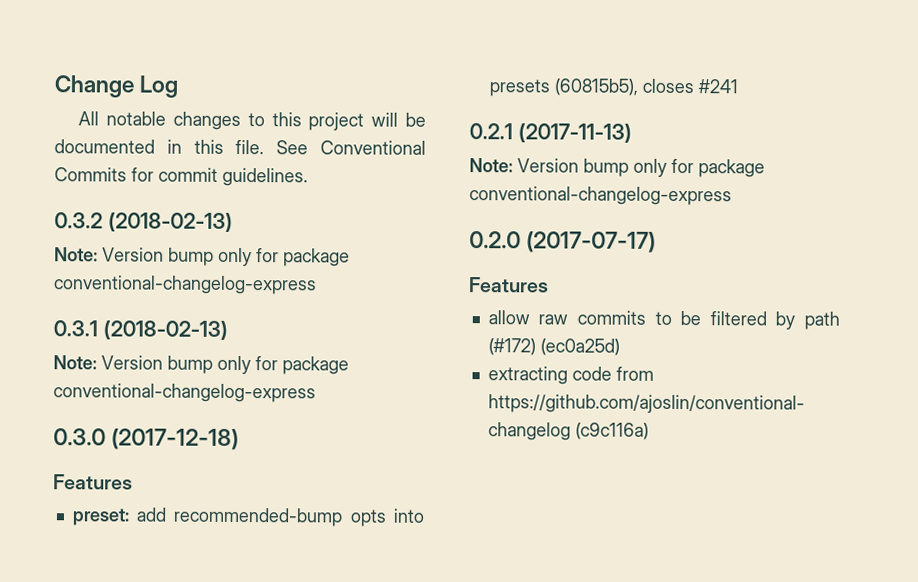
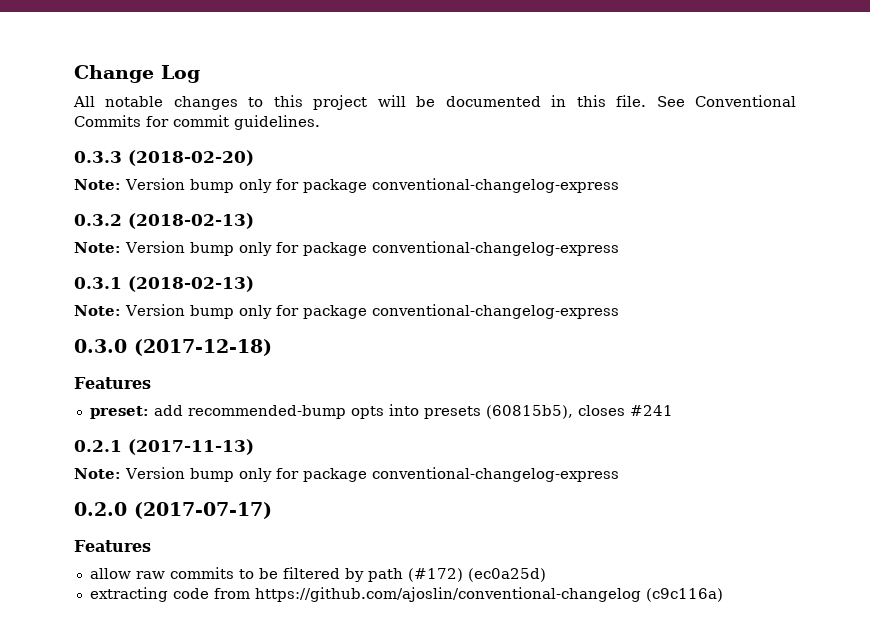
(308, 177) none -> [74,150,254,166] [74,178,619,193] // 0.3.3 (2018-02-20) // Note: Version bump only for package conventional-changelog-express

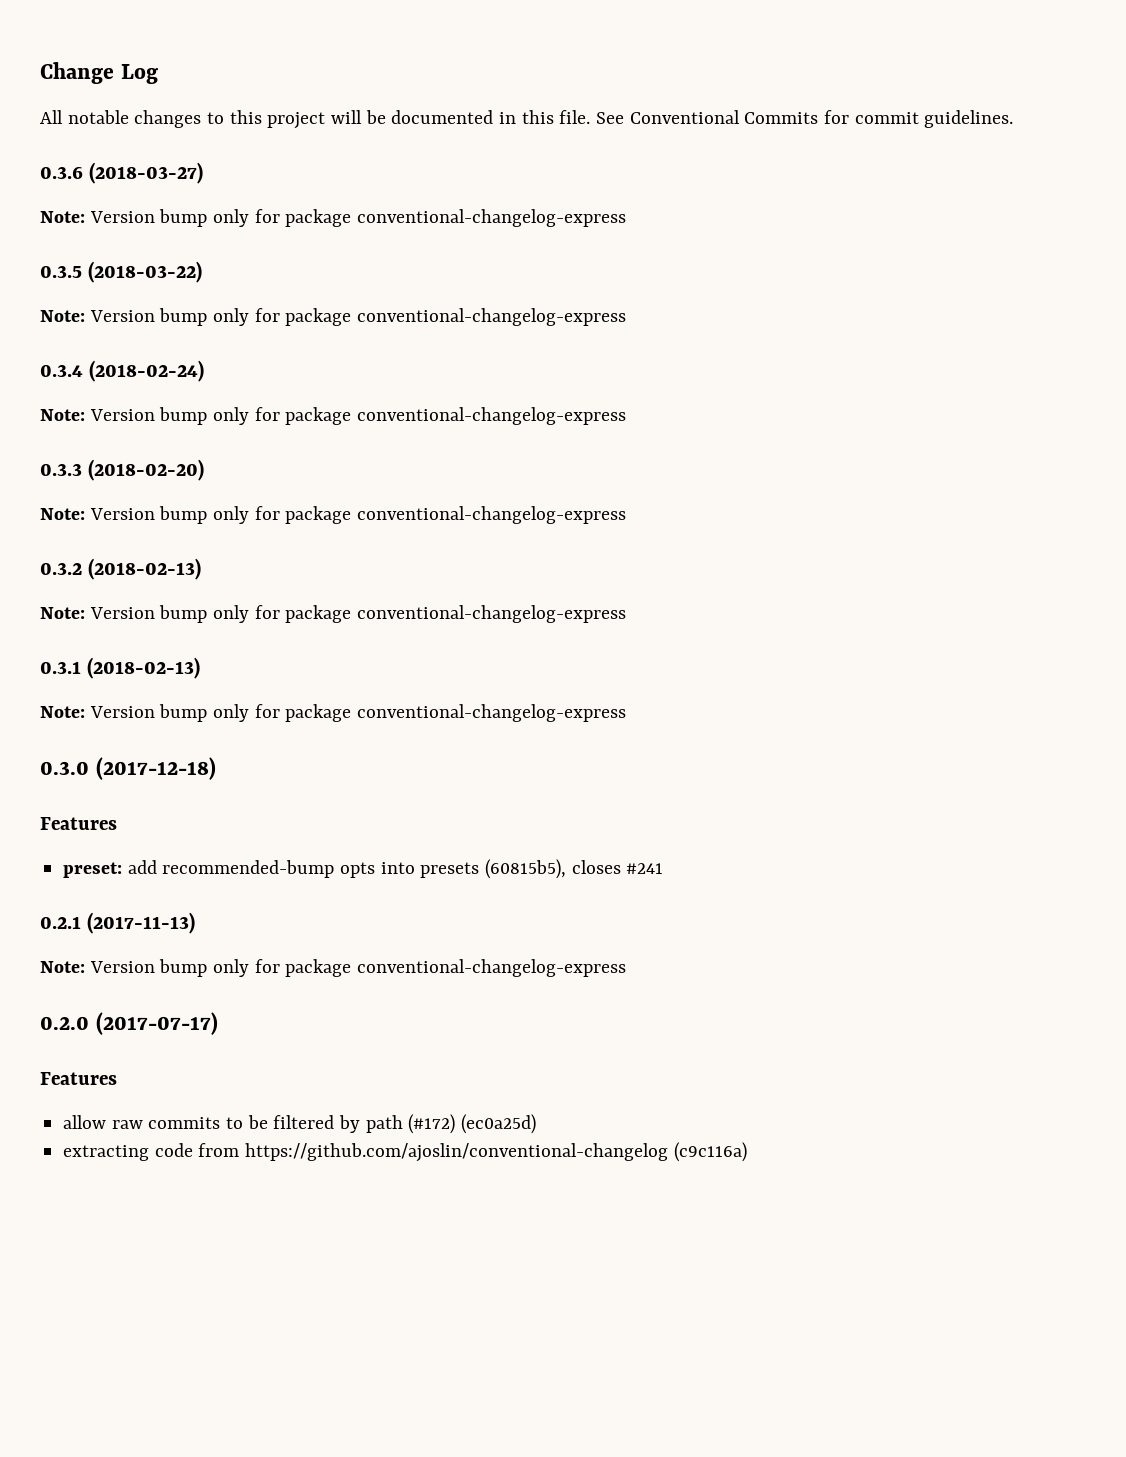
(320, 122) none -> [40,162,204,184] [40,209,627,227] [40,261,203,283] [40,308,627,326] [40,360,205,382] [40,407,627,425] // 0.3.6 (2018-03-27) // Note: Version bump only for package conventional-changelog-express // 0.3.5 (2018-03-22) // Note: Version bump only for package conventional-changelog-express // 0.3.4 (2018-02-24) // Note: Version bump only for package conventional-changelog-express

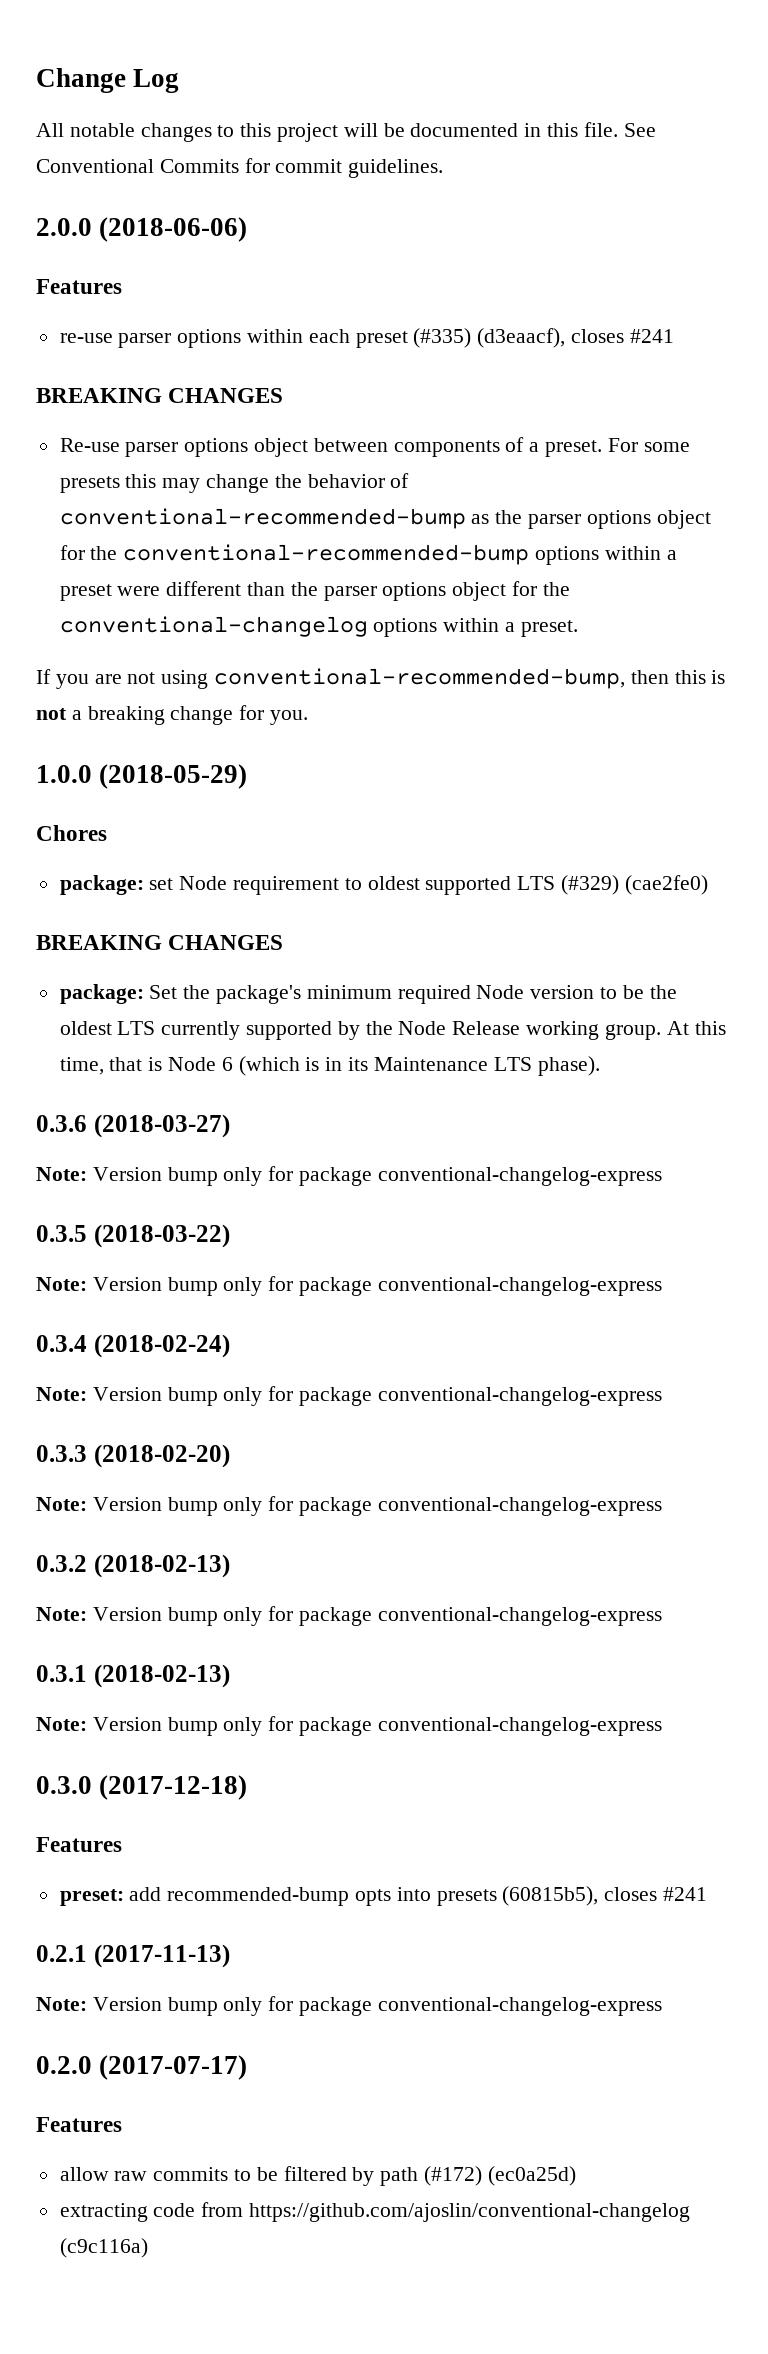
(1014, 119) none -> [36,217,248,242] [36,279,122,294] [59,328,674,348] [36,388,284,403] [59,437,690,457] [59,473,410,493] [59,508,711,529] [59,544,677,565] [59,581,570,601] [59,616,578,637] [36,668,726,689] [36,705,309,725] [36,764,248,789] [36,825,107,841] [59,875,708,895] [36,935,284,950] [59,984,677,1004] [59,1021,726,1040] [59,1056,600,1076] // 2.0.0 (2018-06-06) // Features // re-use parser options within each preset (#335) (d3eaacf), closes #241 // BREAKING CHANGES // Re-use parser options object between components of a preset. For some presets this may change the behavior of conventional-recommended-bump as the parser options object for the conventional-recommended-bump options within a preset were different than the parser options object for the conventional-changelog options within a preset. // If you are not using conventional-recommended-bump, then this is not a breaking change for you. // 1.0.0 (2018-05-29) // Chores // package: set Node requirement to oldest supported LTS (#329) (cae2fe0) // BREAKING CHANGES // package: Set the package's minimum required Node version to be the oldest LTS currently supported by the Node Release working group. At this time, that is Node 6 (which is in its Maintenance LTS phase).

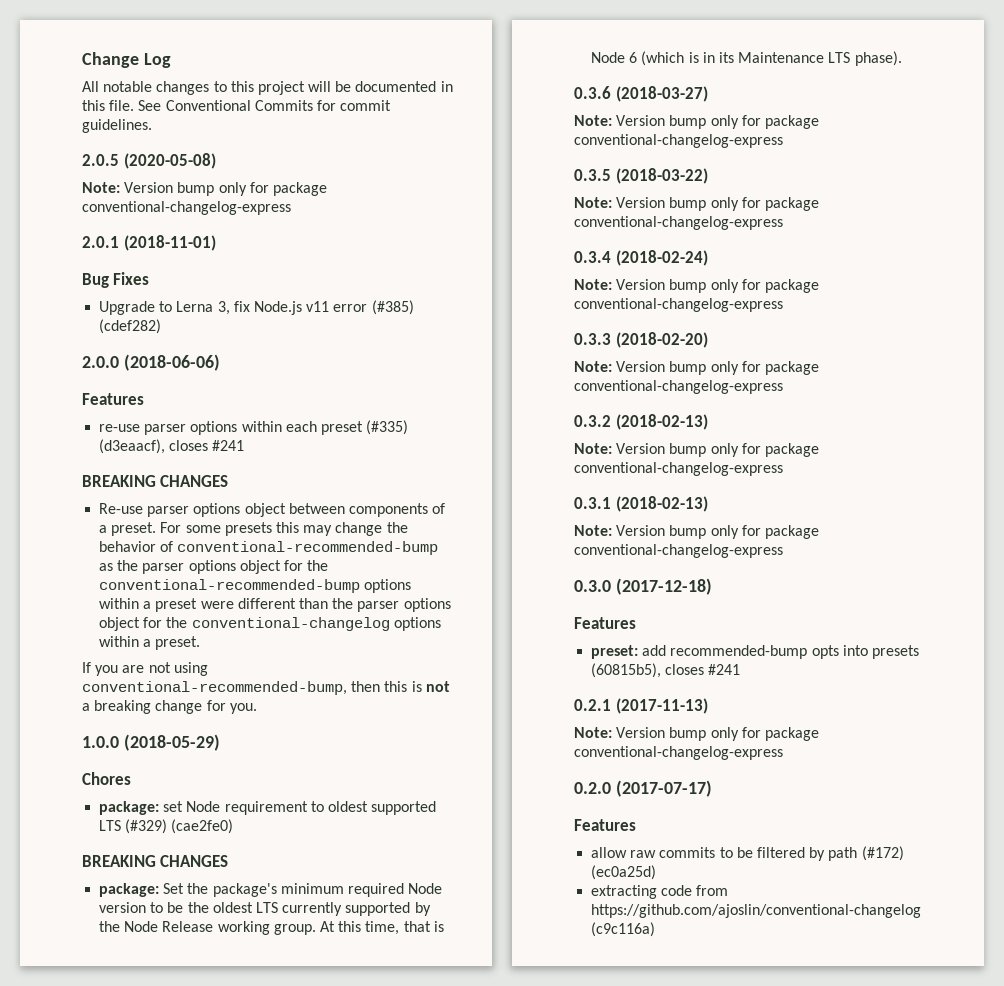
(444, 168) none -> [82,153,216,169] [82,182,327,196] [82,201,291,215] [82,235,216,251] [82,272,150,288] [99,300,414,315] [99,319,162,334] // 2.0.5 (2020-05-08) // Note: Version bump only for package conventional-changelog-express // 2.0.1 (2018-11-01) // Bug Fixes // Upgrade to Lerna 3, fix Node.js v11 error (#385) (cdef282)

